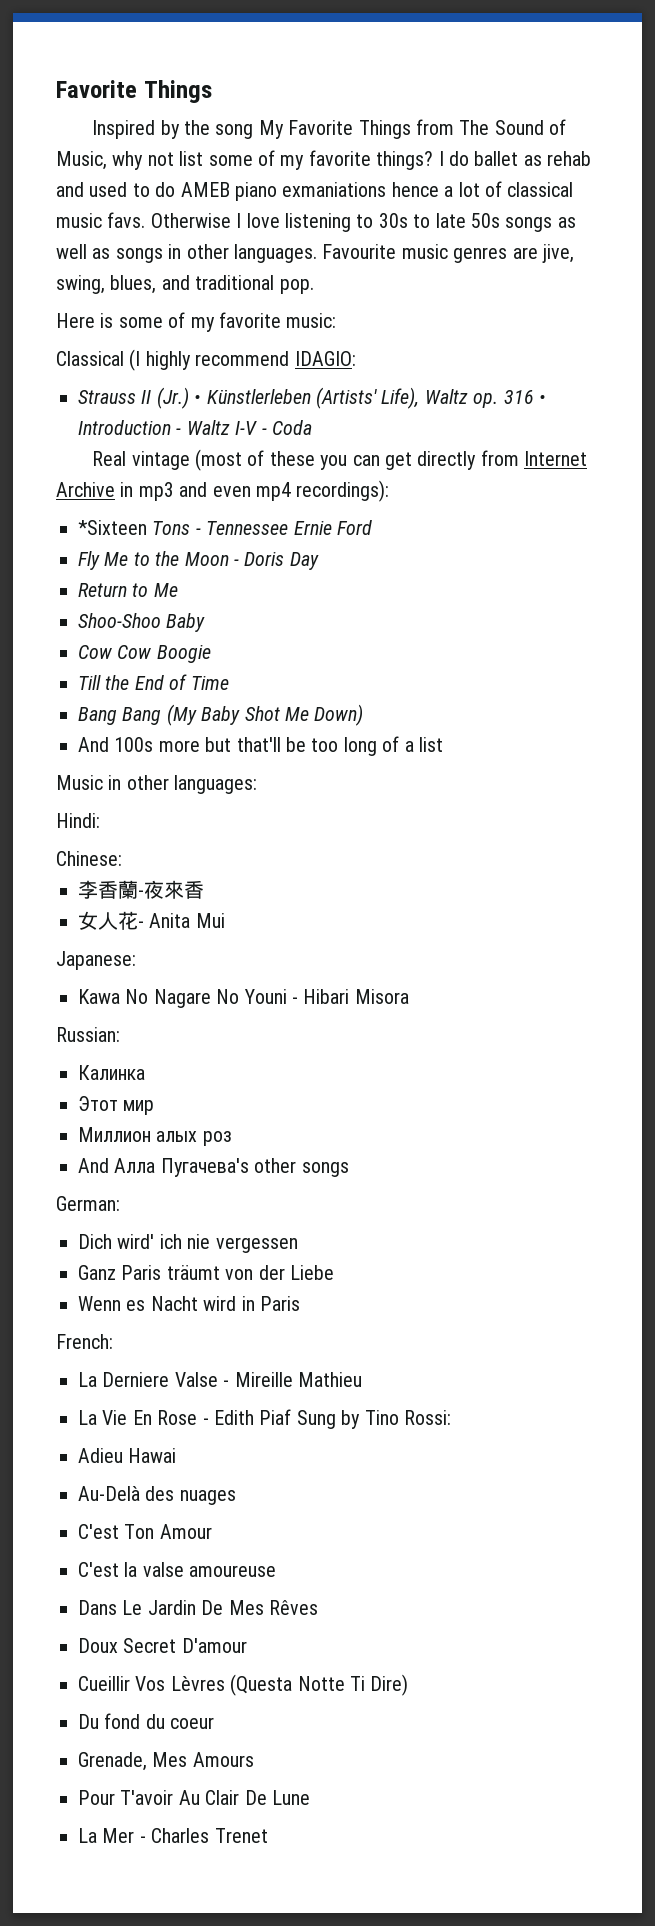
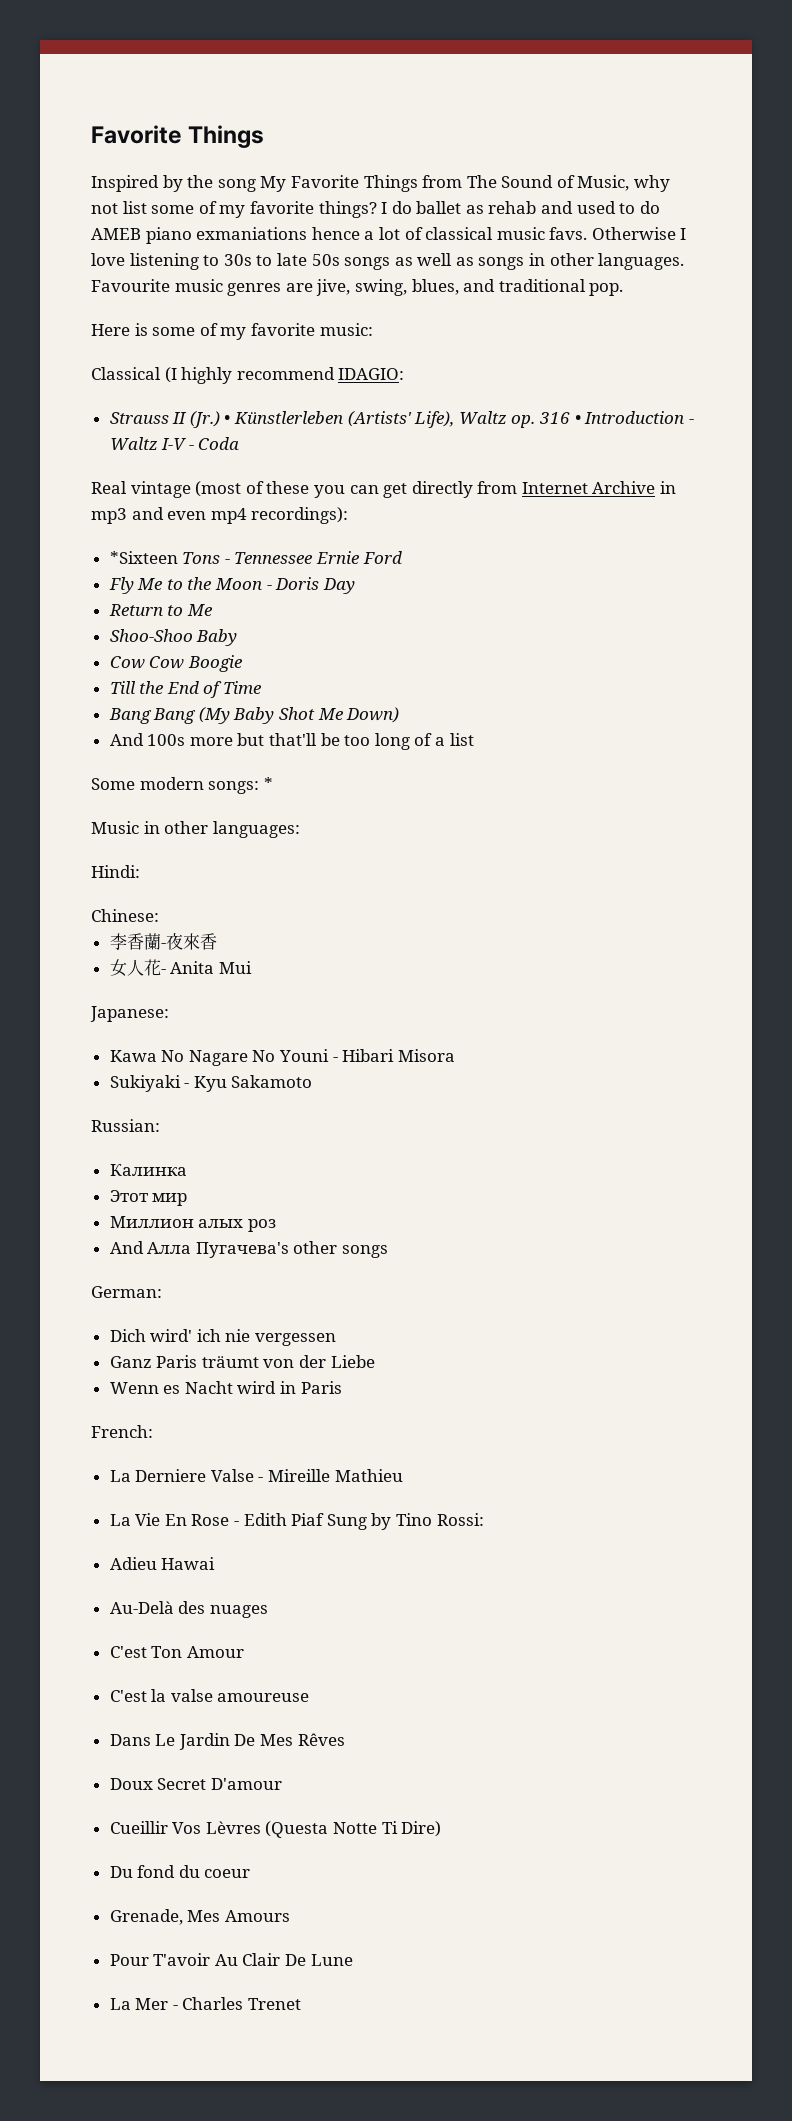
(443, 744) none -> [91,777,273,794] // Some modern songs: *
(409, 996) none -> [109,1075,313,1092] // Sukiyaki - Kyu Sakamoto

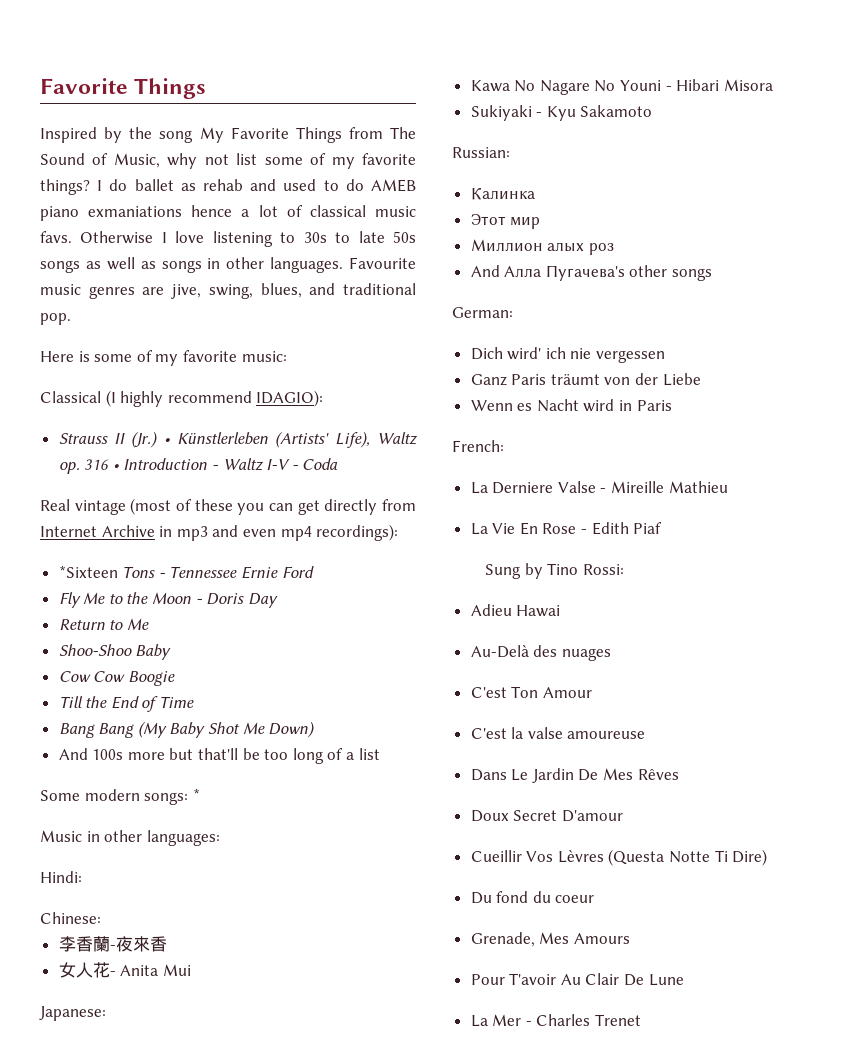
[338,368,405,380] IDAGIO: -> [256,390,324,407] IDAGIO):
(325, 1519) none -> (663, 528) //

